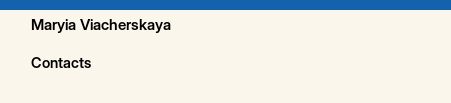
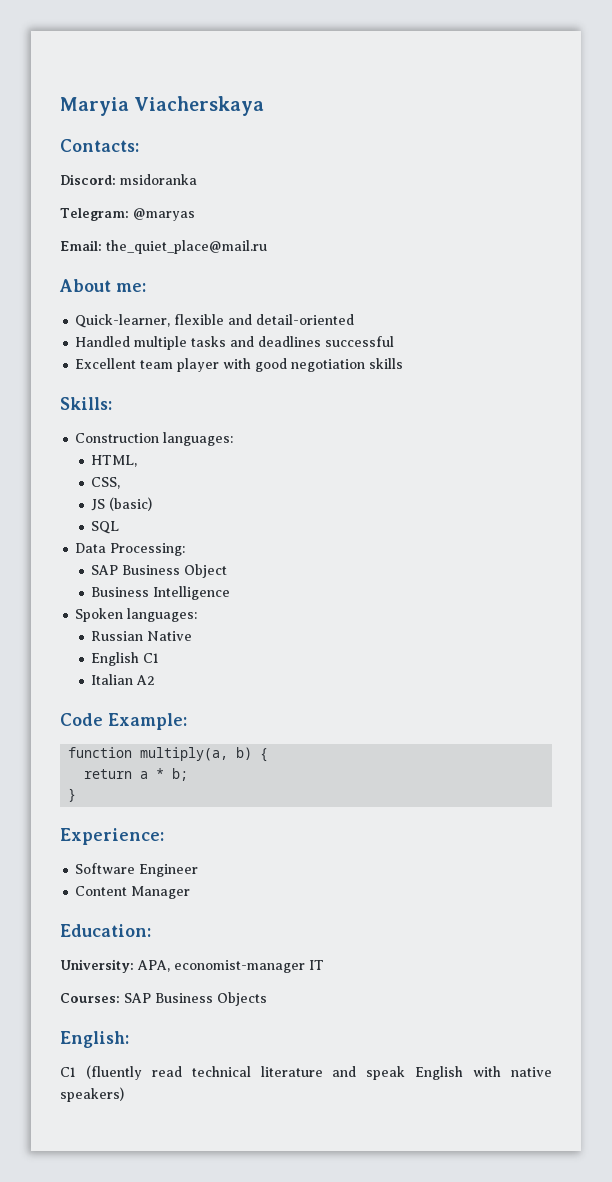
[31,57,91,68] Contacts -> [60,139,139,152] [60,174,197,185] [60,208,195,221] [60,240,267,254] [59,279,146,292] [75,314,355,328] [75,336,395,350] [75,358,404,372] [60,397,112,410] [75,432,234,446] [91,455,138,467] [91,477,121,489] [91,497,153,511] [91,521,120,534] [75,543,186,556] [91,564,228,578] [91,586,231,600] [75,608,198,622] [91,631,193,641] [91,652,160,666] [91,674,156,685] [60,713,187,730] [68,747,269,762] [84,768,189,781] [68,788,77,802] [60,828,164,845] [75,863,199,877] [75,886,191,899] [60,924,151,937] [60,959,324,973] [60,992,267,1006] [60,1031,129,1048] [60,1065,553,1080] [60,1087,124,1102] Contacts: // Discord: msidoranka // Telegram: @maryas // Email: the_quiet_place@mail.ru // About me: // Quick-learner, flexible and detail-oriented // Handled multiple tasks and deadlines successful // Excellent team player with good negotiation skills // Skills: // Construction languages: // HTML, // CSS, // JS (basic) // SQL // Data Processing: // SAP Business Object // Business Intelligence // Spoken languages: // Russian Native // English C1 // Italian A2 // Code Example: // function multiply(a, b) { // return a * b; // } // Experience: // Software Engineer // Content Manager // Education: // University: APA, economist-manager IT // Courses: SAP Business Objects // English: // C1 (fluently read technical literature and speak English with native speakers)

